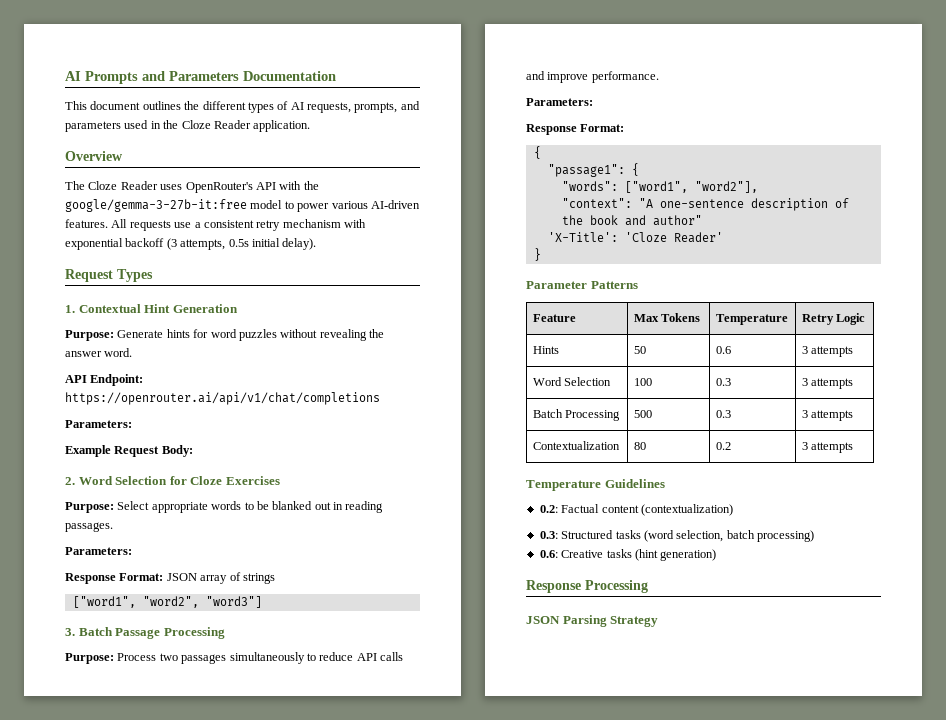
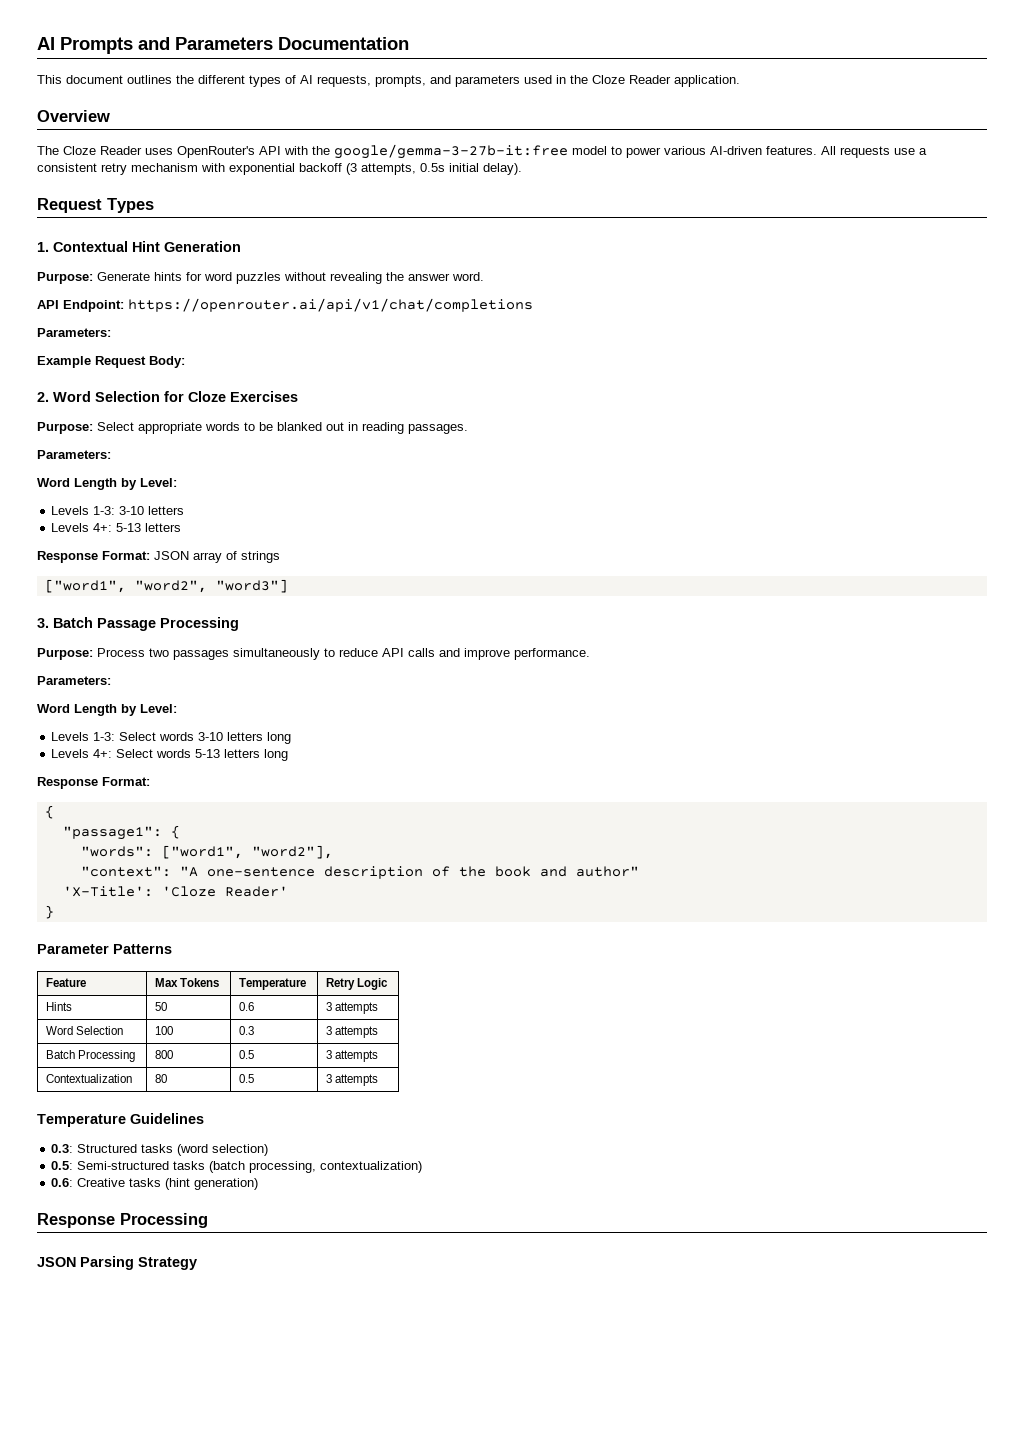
(132, 551) none -> [37,478,177,490] [51,506,185,515] [51,523,182,532] // Word Length by Level: // Levels 1-3: 3-10 letters // Levels 4+: 5-13 letters
(593, 102) none -> [37,704,177,716] [51,732,292,744] [51,749,289,761] // Word Length by Level: // Levels 1-3: Select words 3-10 letters long // Levels 4+: Select words 5-13 letters long
[633,410,652,418] [715,410,731,418] 500 | 0.3 -> [155,1050,174,1059] [239,1050,255,1059] 800 | 0.5
[715,442,731,450] 0.2 -> [239,1074,255,1083] 0.5
[539,504,733,516] // 0.2: Factual content (contextualization) -> (204, 1118) none
[676,530,814,542] selection, batch processing) -> [212,1144,269,1156] [51,1161,423,1173] selection) // 0.5: Semi-structured tasks (batch processing, contextualization)

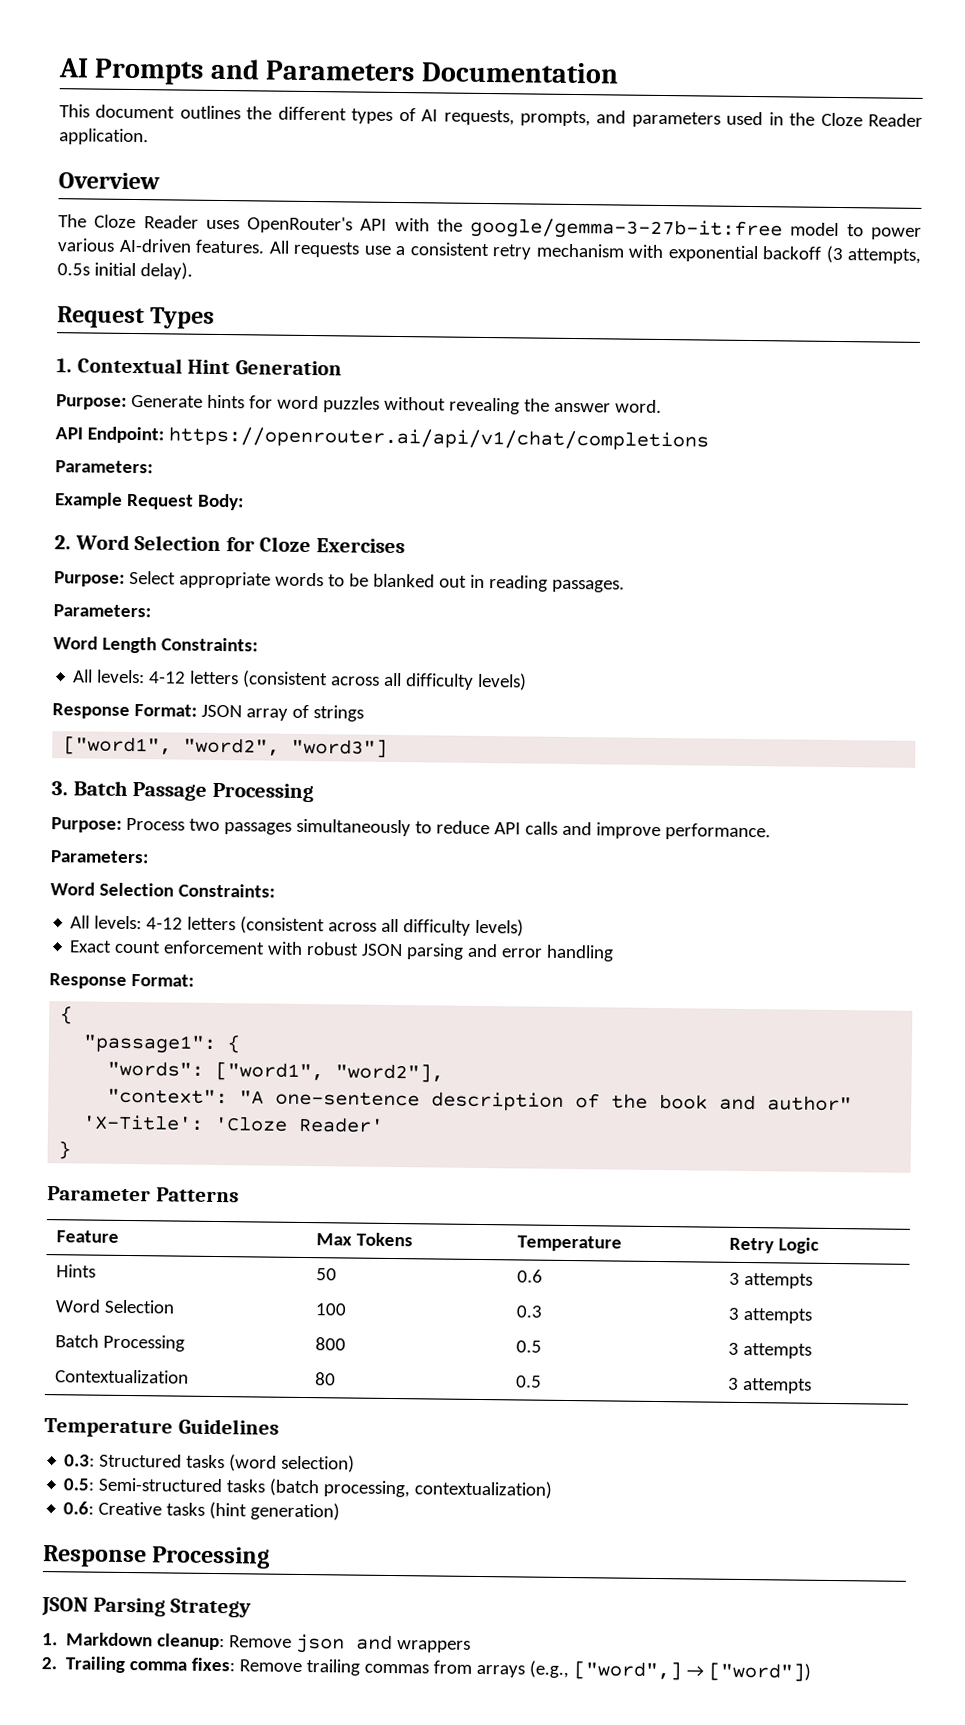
[121,478,177,490] [51,506,185,515] [51,523,182,532] by Level: // Levels 1-3: 3-10 letters // Levels 4+: 5-13 letters -> [160,637,258,652] [73,669,528,691] Constraints: // All levels: 4-12 letters (consistent across all difficulty levels)
[74,704,177,716] [51,732,292,744] [51,749,289,761] Length by Level: // Levels 1-3: Select words 3-10 letters long // Levels 4+: Select words 5-13 letters long -> [98,882,275,898] [70,915,525,937] [69,940,615,962] Selection Constraints: // All levels: 4-12 letters (consistent across all difficulty levels) // Exact count enforcement with robust JSON parsing and error handling
(197, 1263) none -> [42,1632,472,1654] [41,1656,812,1682] // 1. Markdown cleanup: Remove json and wrappers // 2. Trailing comma fixes: Remove trailing commas from arrays (e.g., ["word",] → ["word"])

